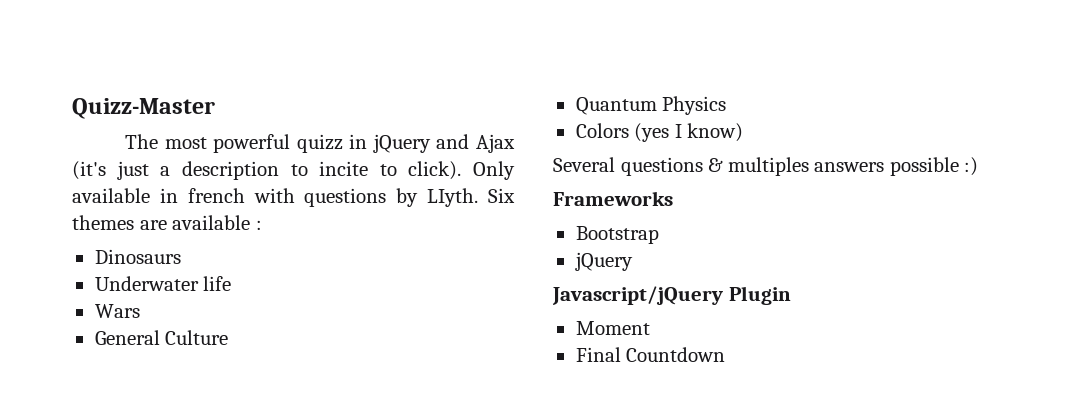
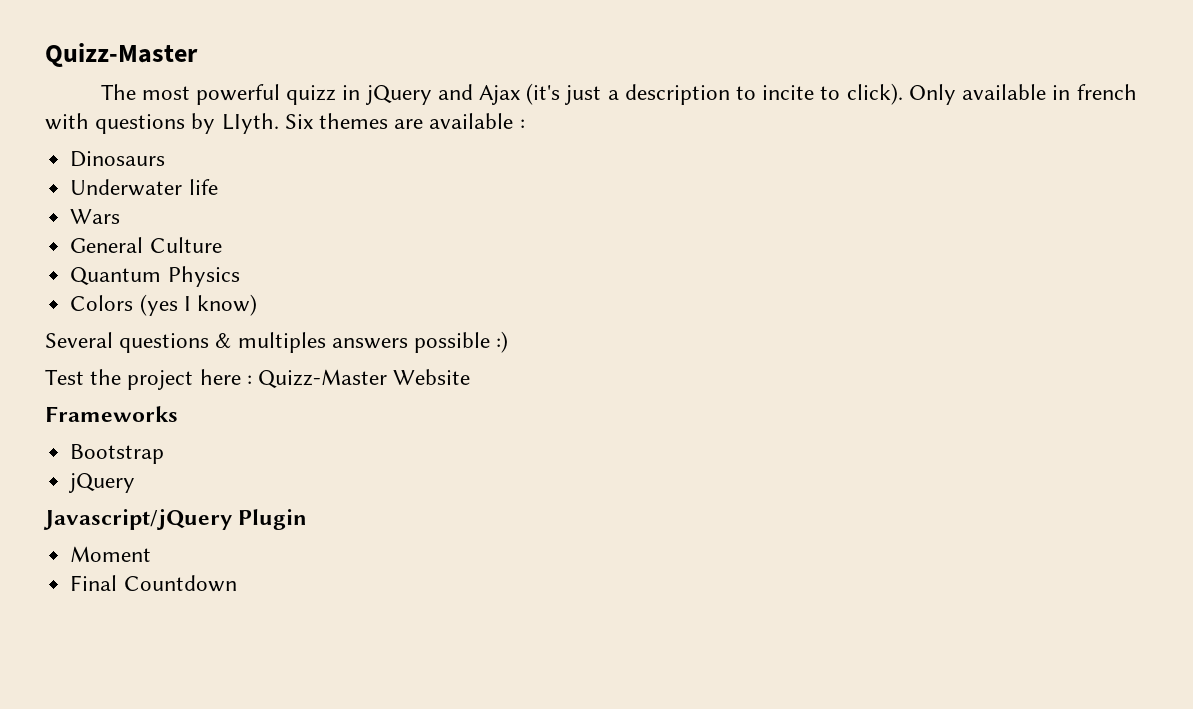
(979, 166) none -> [45,369,471,390] // Test the project here : Quizz-Master Website

